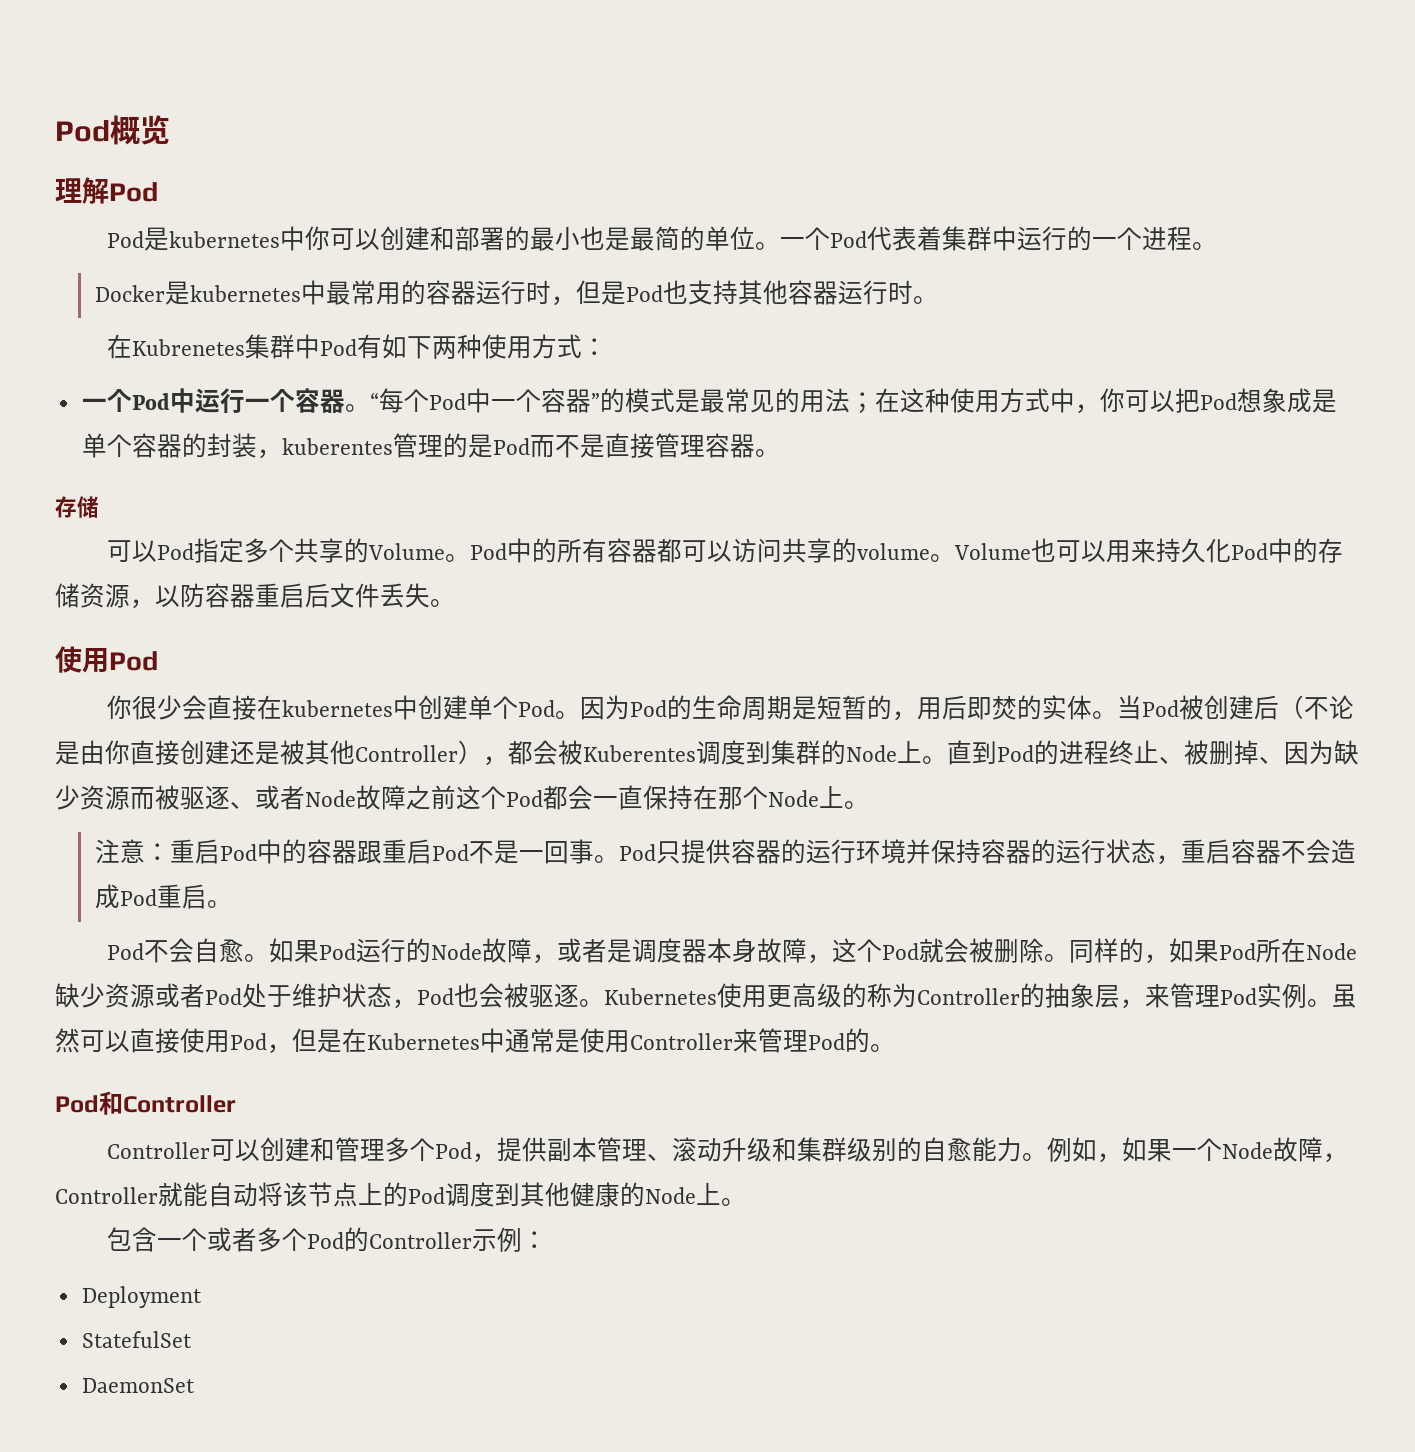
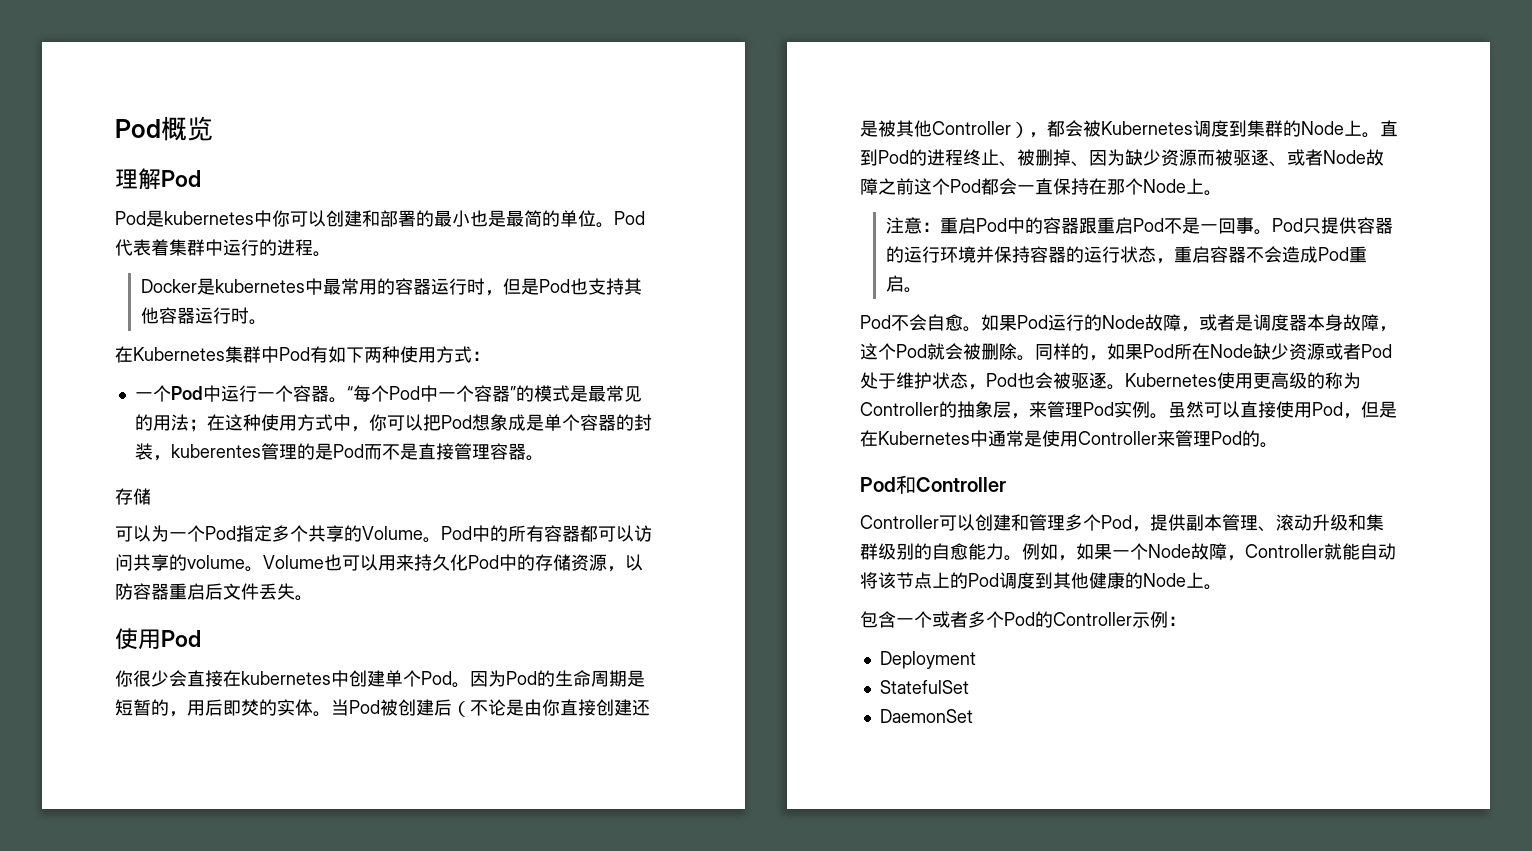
[780,227,831,250] 一个 -> (614, 225) none
[1092,227,1143,250] 一个 -> (277, 247) none
[132,339,246,356] Kubrenetes -> [133,347,225,361] Kubernetes
(158, 551) none -> [151,525,205,542] 为一个
[583,745,696,762] Kuberentes -> [1101,121,1193,135] Kubernetes

